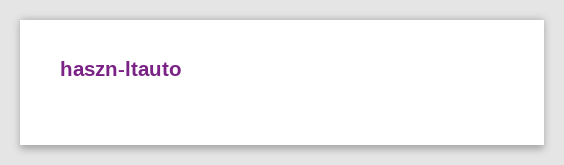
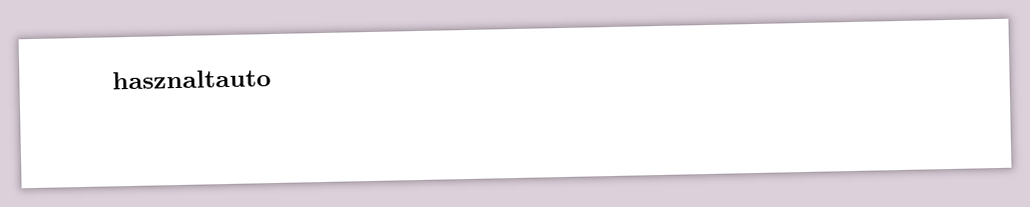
[60,61,182,76] haszn-ltauto -> [112,69,271,90] hasznaltauto

